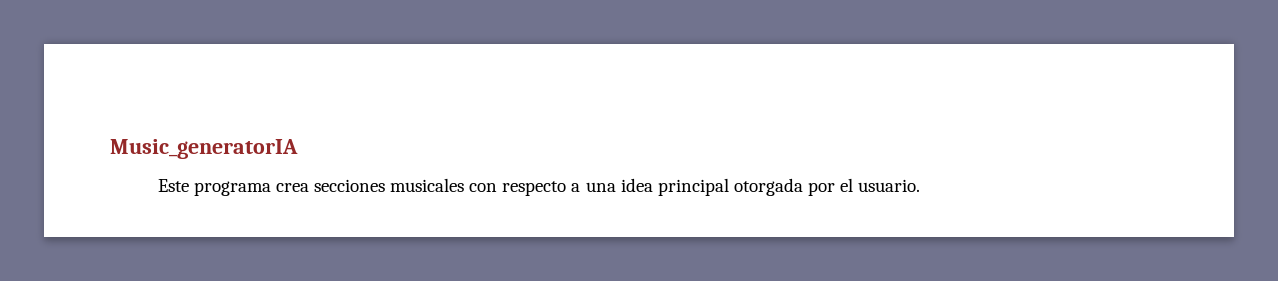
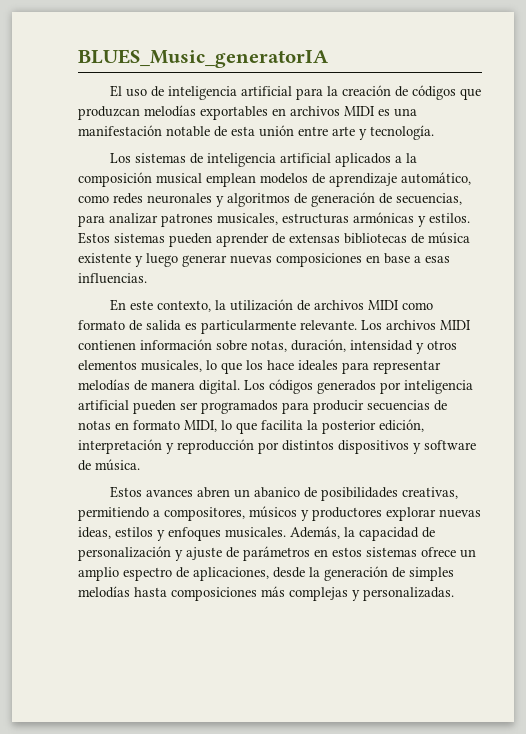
[110,139,298,159] [157,178,921,196] Music_generatorIA // Este programa crea secciones musicales con respecto a una idea principal otorgada por el usuario. -> [78,49,329,68] [109,85,481,100] [78,105,417,120] [78,125,434,140] [109,153,417,167] [78,172,471,187] [78,192,462,207] [78,212,470,227] [78,232,470,247] [78,253,450,267] [78,273,147,284] [109,299,433,312] [78,320,471,334] [78,339,457,354] [78,360,441,374] [78,379,473,394] [78,400,447,414] [78,419,424,434] [78,439,476,454] [78,459,140,471] [109,486,458,501] [78,506,481,521] [78,526,435,541] [78,546,476,561] [78,566,454,581] [78,586,454,601] BLUES_Music_generatorIA // El uso de inteligencia artificial para la creación de códigos que produzcan melodías exportables en archivos MIDI es una manifestación notable de esta unión entre arte y tecnología. // Los sistemas de inteligencia artificial aplicados a la composición musical emplean modelos de aprendizaje automático, como redes neuronales y algoritmos de generación de secuencias, para analizar patrones musicales, estructuras armónicas y estilos. Estos sistemas pueden aprender de extensas bibliotecas de música existente y luego generar nuevas composiciones en base a esas influencias. // En este contexto, la utilización de archivos MIDI como formato de salida es particularmente relevante. Los archivos MIDI contienen información sobre notas, duración, intensidad y otros elementos musicales, lo que los hace ideales para representar melodías de manera digital. Los códigos generados por inteligencia artificial pueden ser programados para producir secuencias de notas en formato MIDI, lo que facilita la posterior edición, interpretación y reproducción por distintos dispositivos y software de música. // Estos avances abren un abanico de posibilidades creativas, permitiendo a compositores, músicos y productores explorar nuevas ideas, estilos y enfoques musicales. Además, la capacidad de personalización y ajuste de parámetros en estos sistemas ofrece un amplio espectro de aplicaciones, desde la generación de simples melodías hasta composiciones más complejas y personalizadas.

